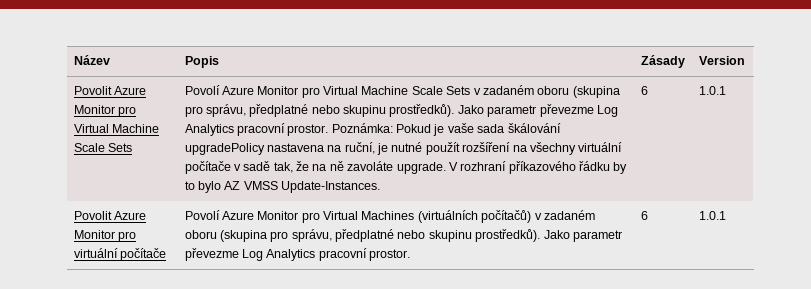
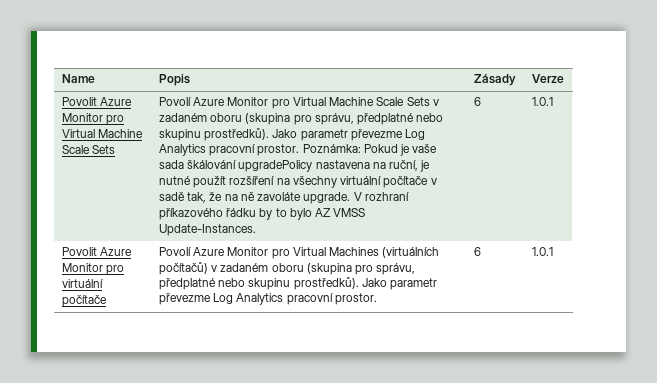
[73,55,110,65] Název -> [61,74,95,83] Name
[698,56,745,65] Version -> [531,74,564,83] Verze

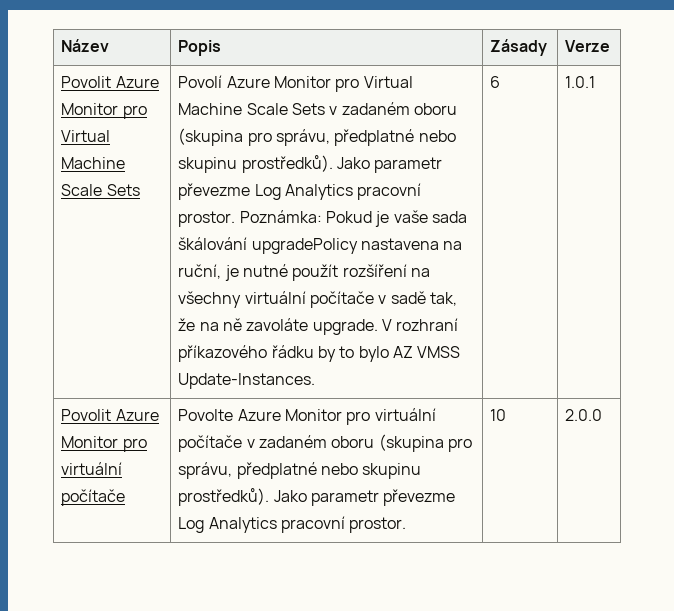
[61,74,95,83] Name -> [61,39,110,52] Název
[158,247,440,259] [158,262,208,275] Povolí Azure Monitor pro Virtual Machines (virtuálních počítačů) -> [178,408,436,425] [178,435,243,452] Povolte Azure Monitor pro virtuální počítače
[473,247,481,256] [531,247,553,256] 6 | 1.0.1 -> [490,409,507,421] [565,409,603,421] 10 | 2.0.0

